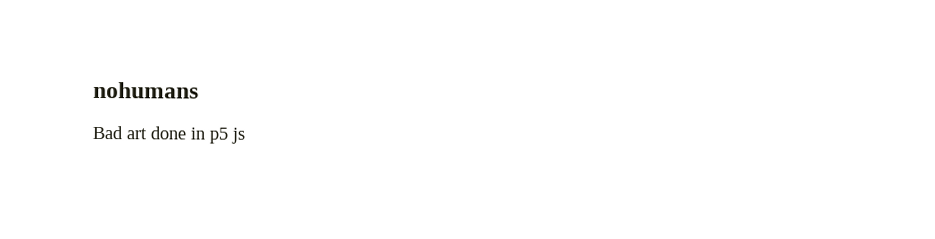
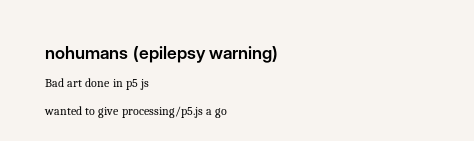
(199, 90) none -> [132,46,279,63] (epilepsy warning)
(245, 135) none -> [44,106,228,118] // wanted to give processing/p5.js a go

